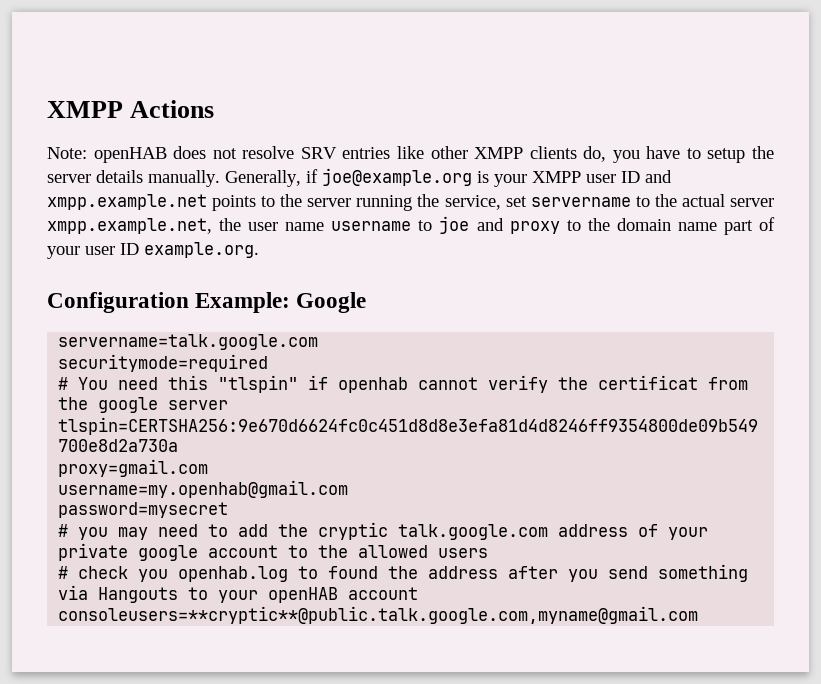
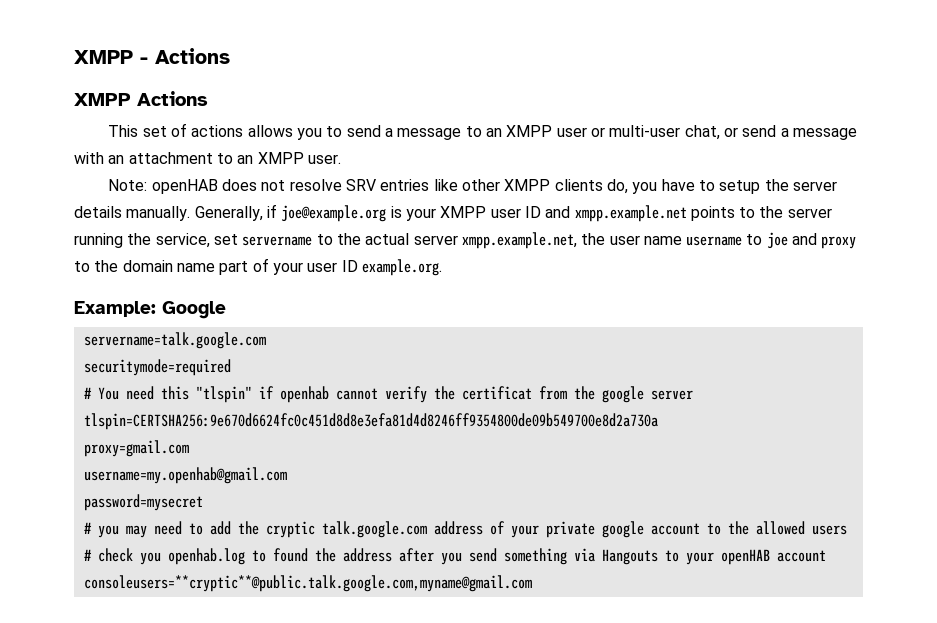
[47,100,215,118] XMPP Actions -> [74,48,230,64] [74,91,208,106] [108,123,857,140] [74,152,341,164] XMPP - Actions // XMPP Actions // This set of actions allows you to send a message to an XMPP user or multi-user chat, or send a message with an attachment to an XMPP user.
[47,292,189,313] Configuration -> (442, 267) none

